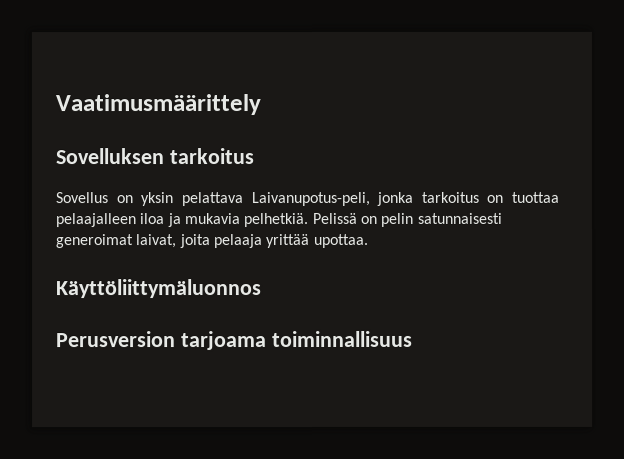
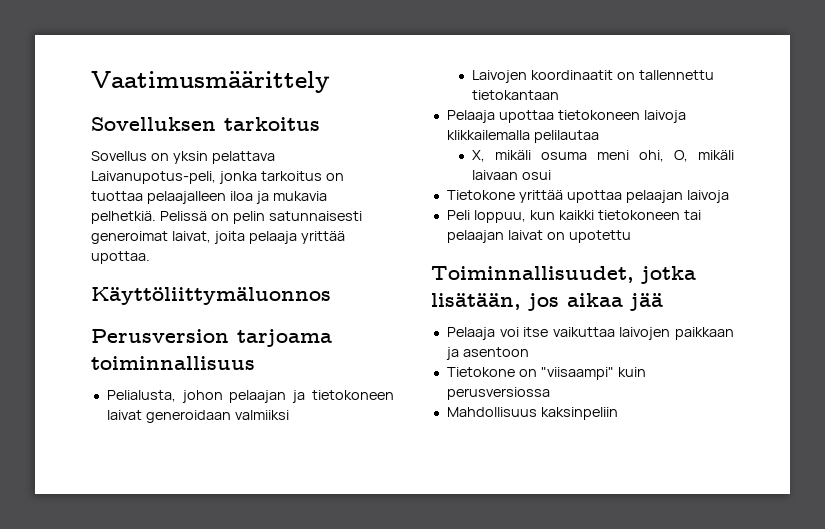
(413, 339) none -> [106,390,394,403] [106,410,289,423] [472,70,714,83] [472,90,560,100] [446,110,686,123] [446,130,599,143] [472,150,734,162] [472,170,551,180] [446,190,729,203] [446,210,701,223] [446,230,631,243] [431,266,696,284] [431,293,663,311] [446,327,734,340] [445,347,529,360] [446,367,646,380] [446,387,550,400] [446,407,618,420] // Pelialusta, johon pelaajan ja tietokoneen laivat generoidaan valmiiksi // Laivojen koordinaatit on tallennettu tietokantaan // Pelaaja upottaa tietokoneen laivoja klikkailemalla pelilautaa // X, mikäli osuma meni ohi, O, mikäli laivaan osui // Tietokone yrittää upottaa pelaajan laivoja // Peli loppuu, kun kaikki tietokoneen tai pelaajan laivat on upotettu // Toiminnallisuudet, jotka lisätään, jos aikaa jää // Pelaaja voi itse vaikuttaa laivojen paikkaan ja asentoon // Tietokone on "viisaampi" kuin perusversiossa // Mahdollisuus kaksinpeliin

